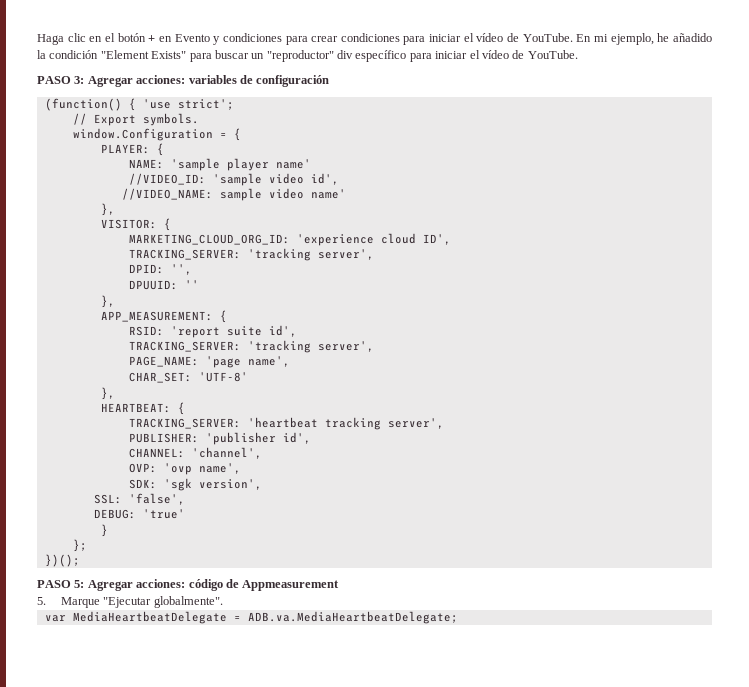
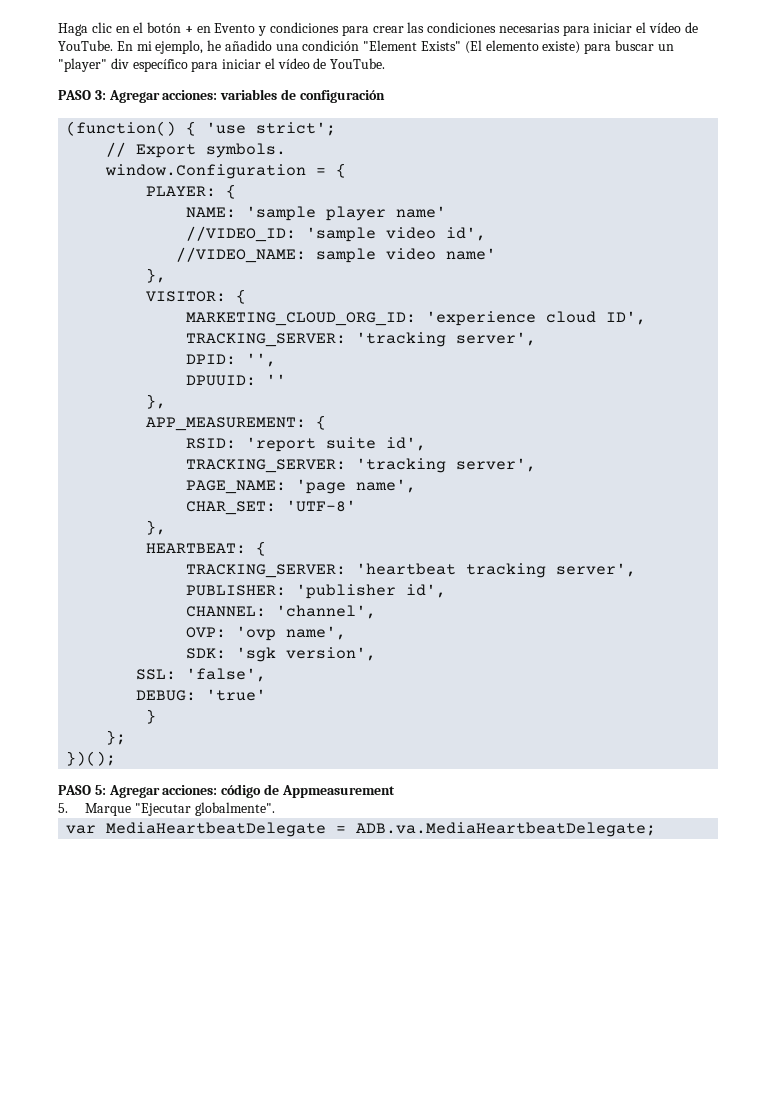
[340,33,400,42] condiciones -> [407,22,560,33] las condiciones necesarias
[37,50,46,59] la -> [275,44,299,51] una
(187, 55) none -> [464,40,581,54] (El elemento existe)
[266,50,334,62] "reproductor" -> [58,58,107,72] "player"

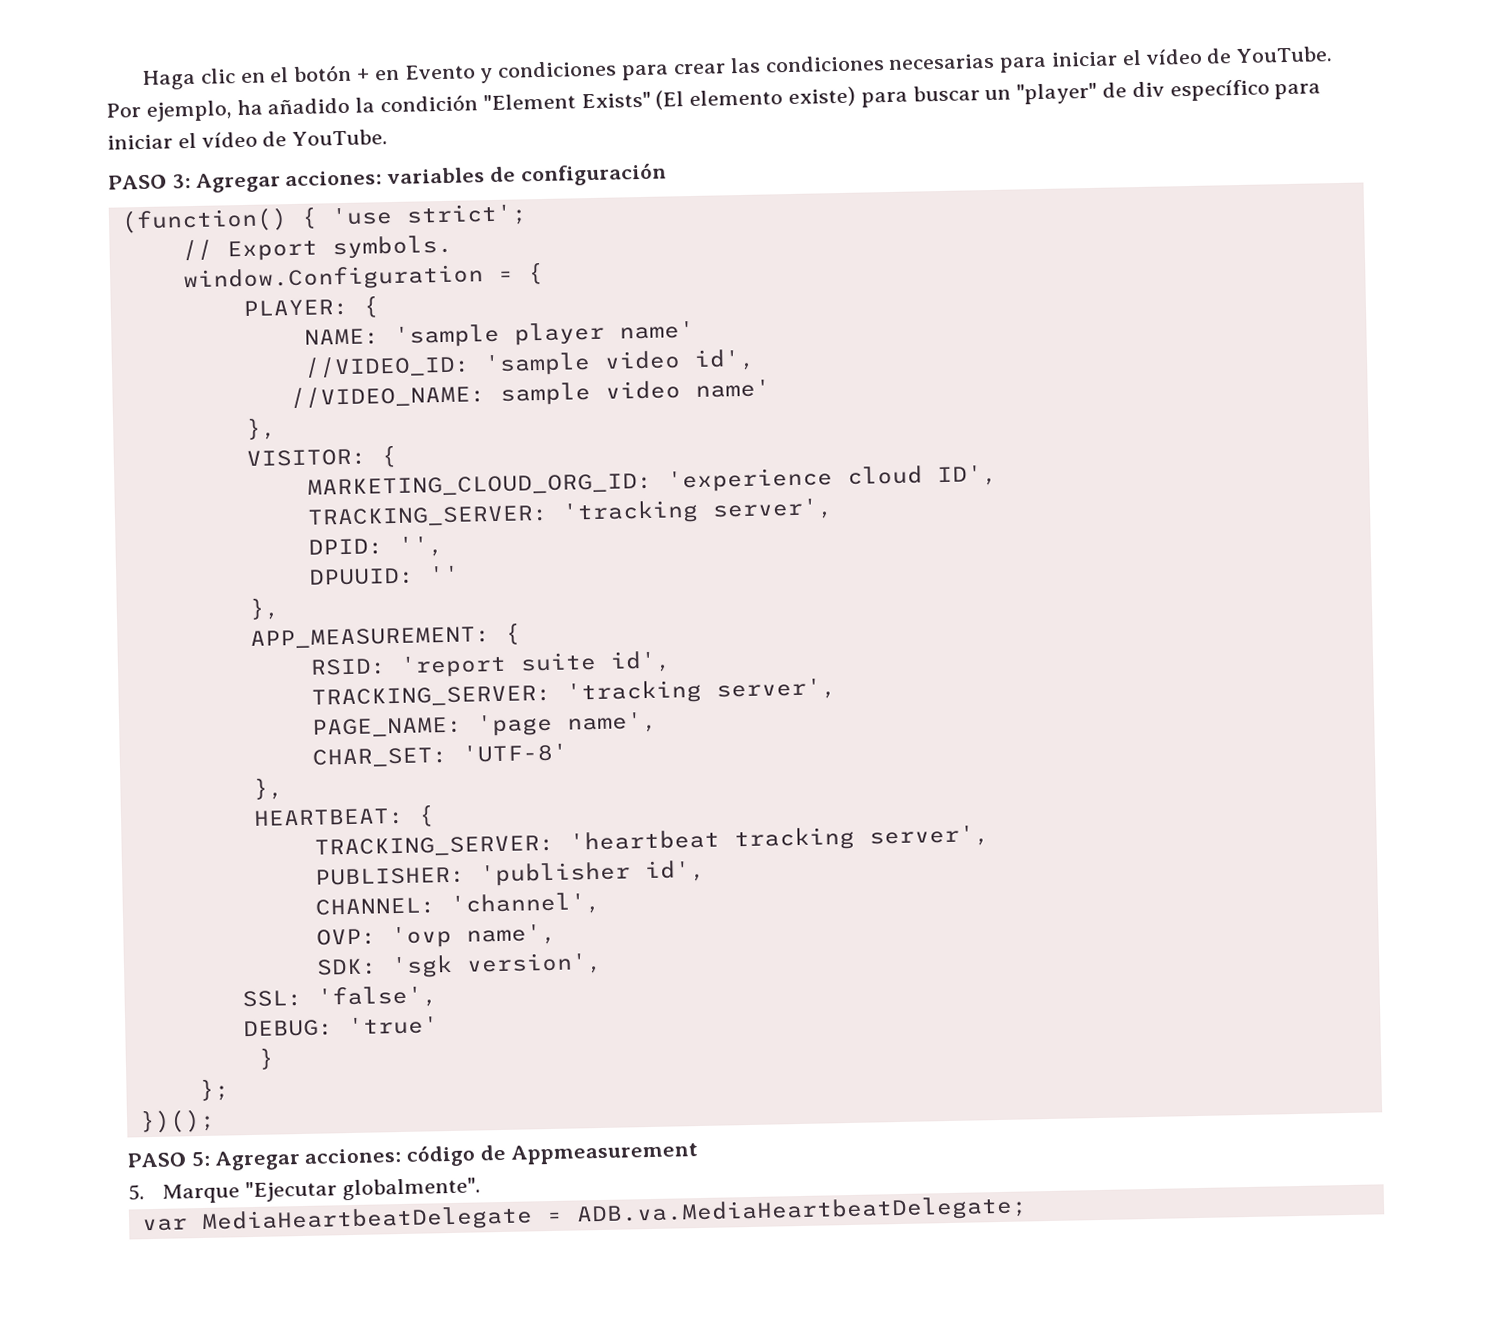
[116,40,299,54] En mi ejemplo, he añadido una -> [106,97,376,122] Por ejemplo, ha añadido la
(107, 65) none -> [1102,82,1128,98] de

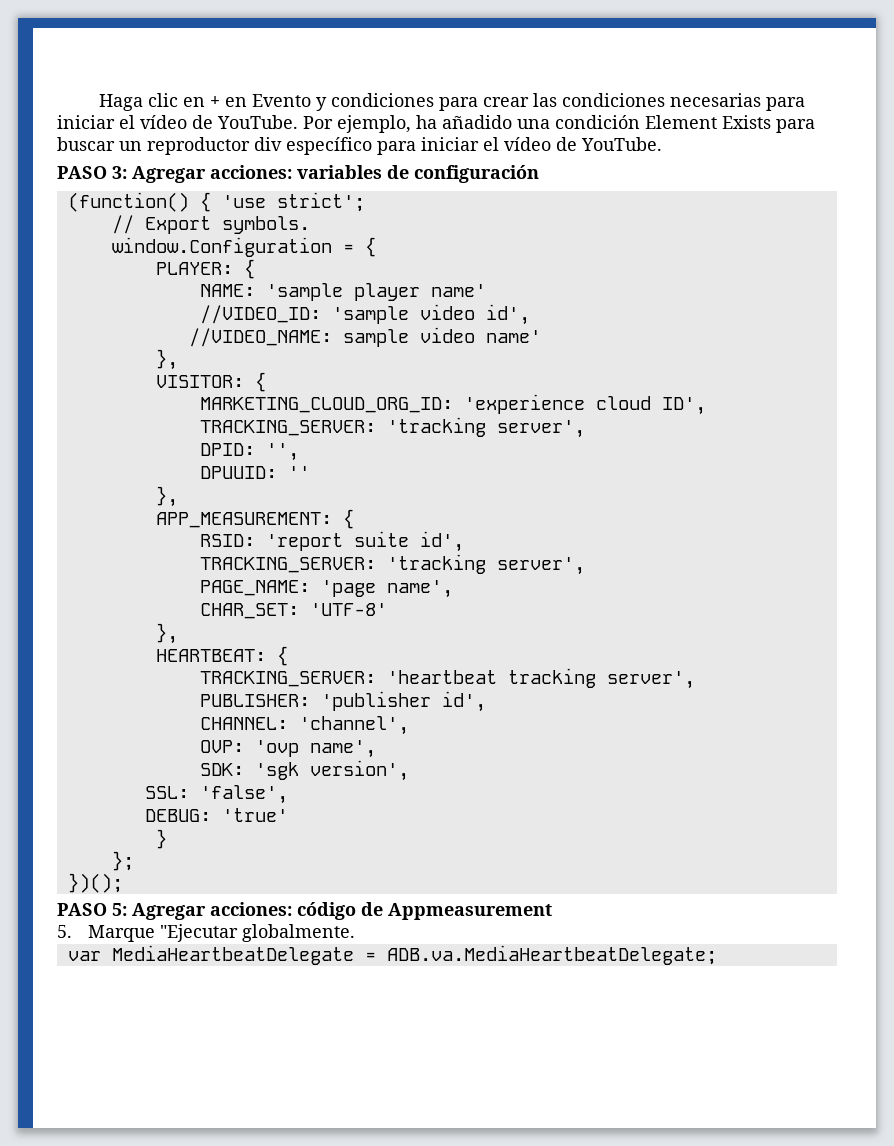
[269,64,353,83] el botón -> (205, 102) none
[355,86,857,113] la condición "Element Exists" (El elemento existe) -> [517,115,771,129] una condición Element Exists
[1016,82,1128,105] "player" de -> [147,137,250,155] reproductor
[341,1177,481,1201] globalmente". -> [241,924,355,942] globalmente.

